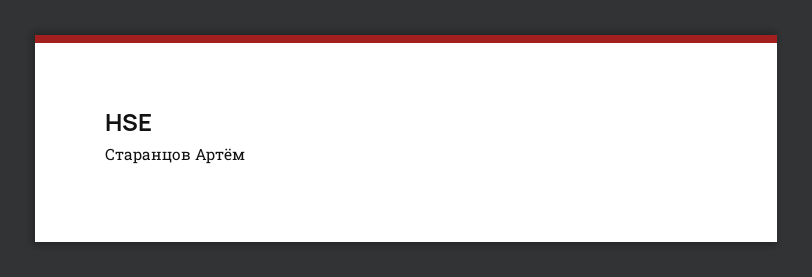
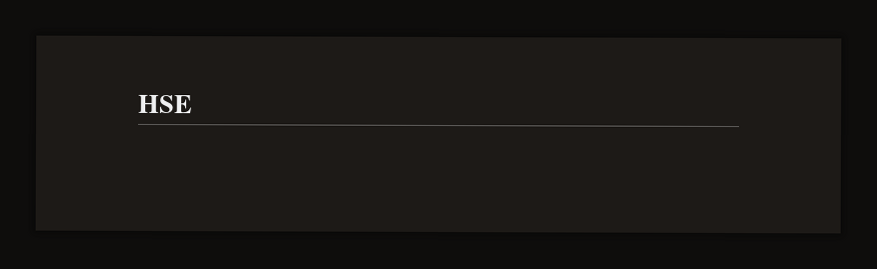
[105,148,246,164] // Старанцов Артём -> (193, 104) none

